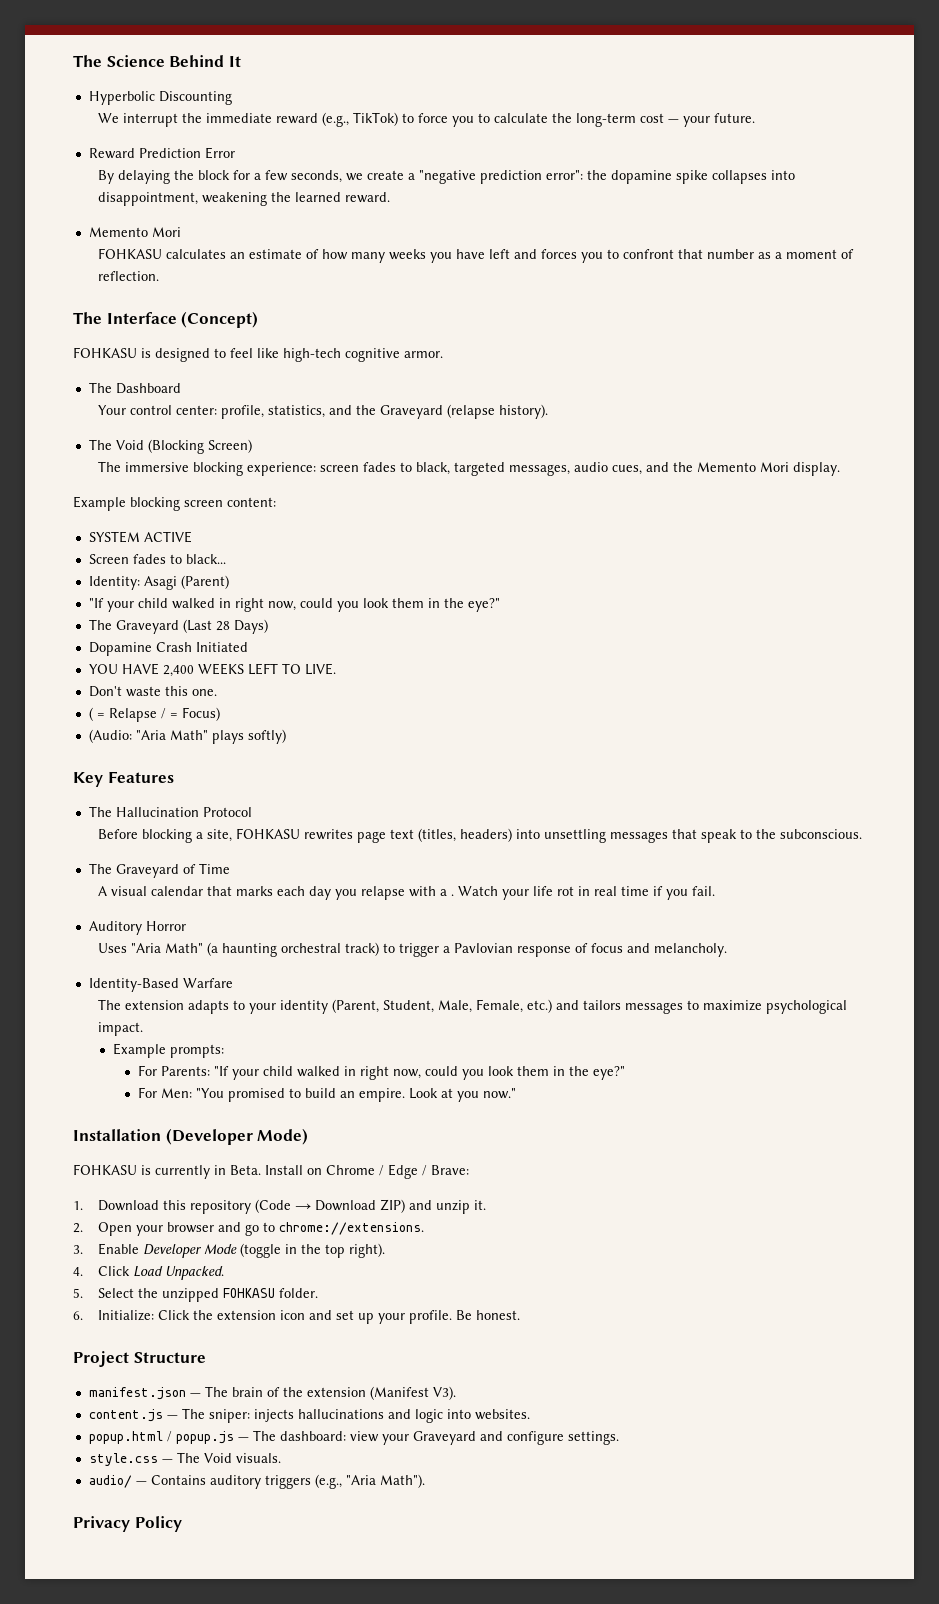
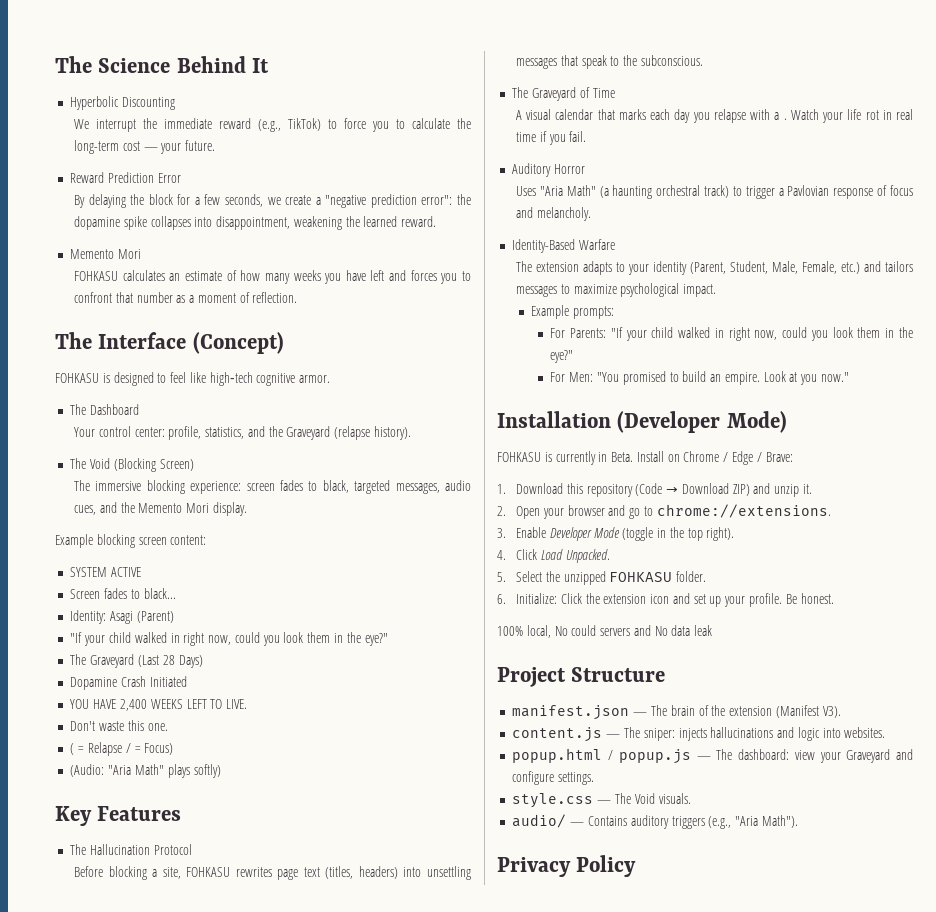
(520, 1315) none -> [497,625,713,638] // 100% local, No could servers and No data leak

